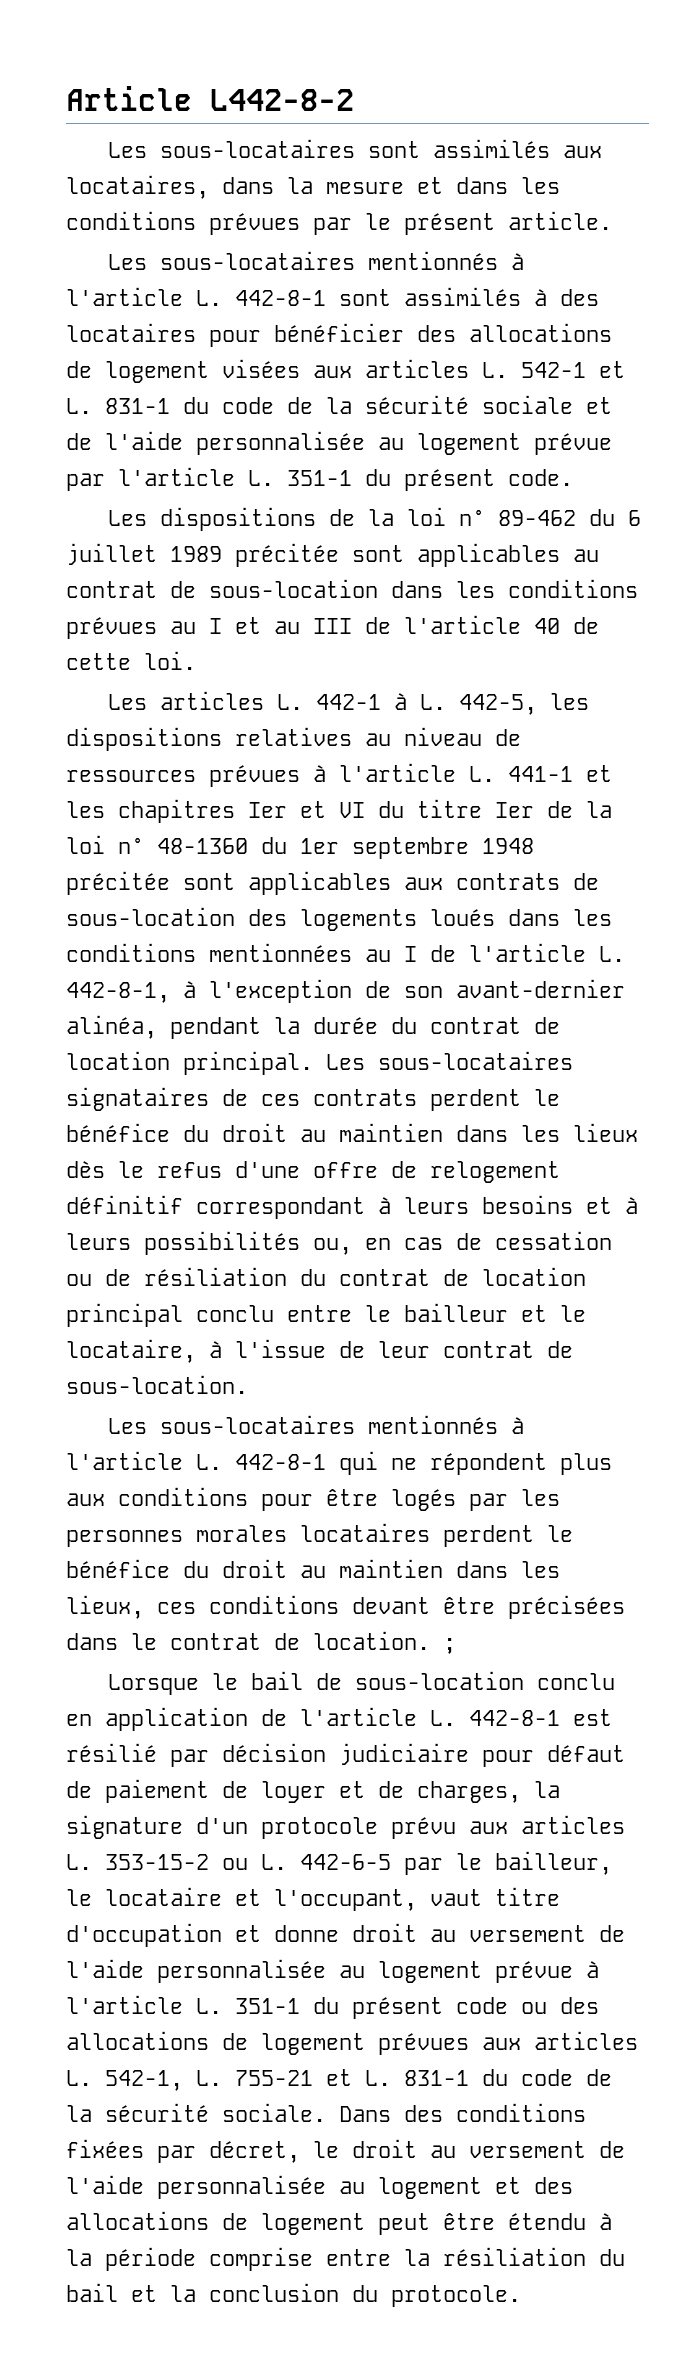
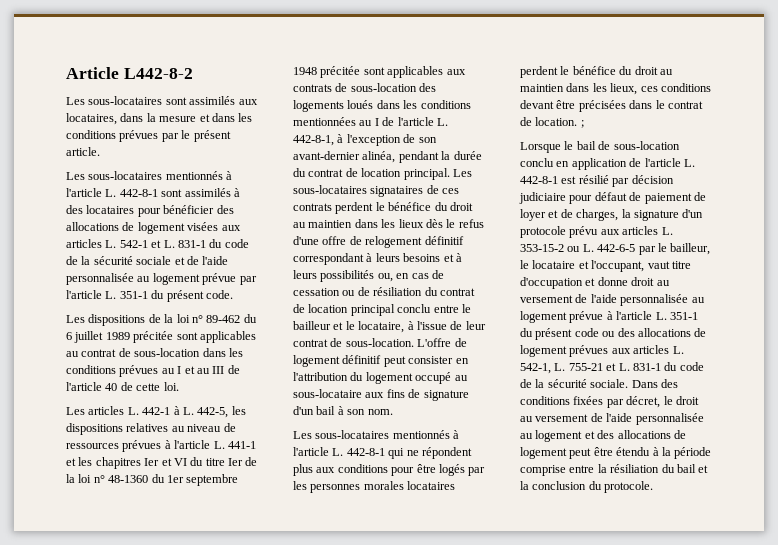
(248, 1384) none -> [417,338,467,347] [293,355,469,367] [293,372,468,384] [293,389,469,401] [293,406,393,415] L'offre de logement définitif peut consister en l'attribution du logement occupé au sous-locataire aux fins de signature d'un bail à son nom.

